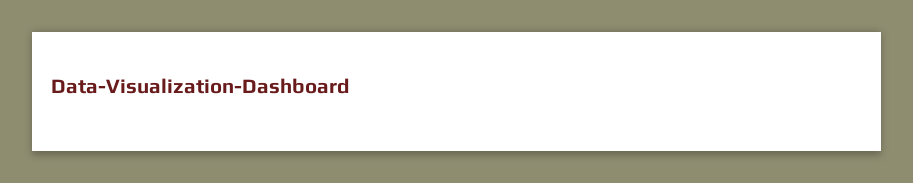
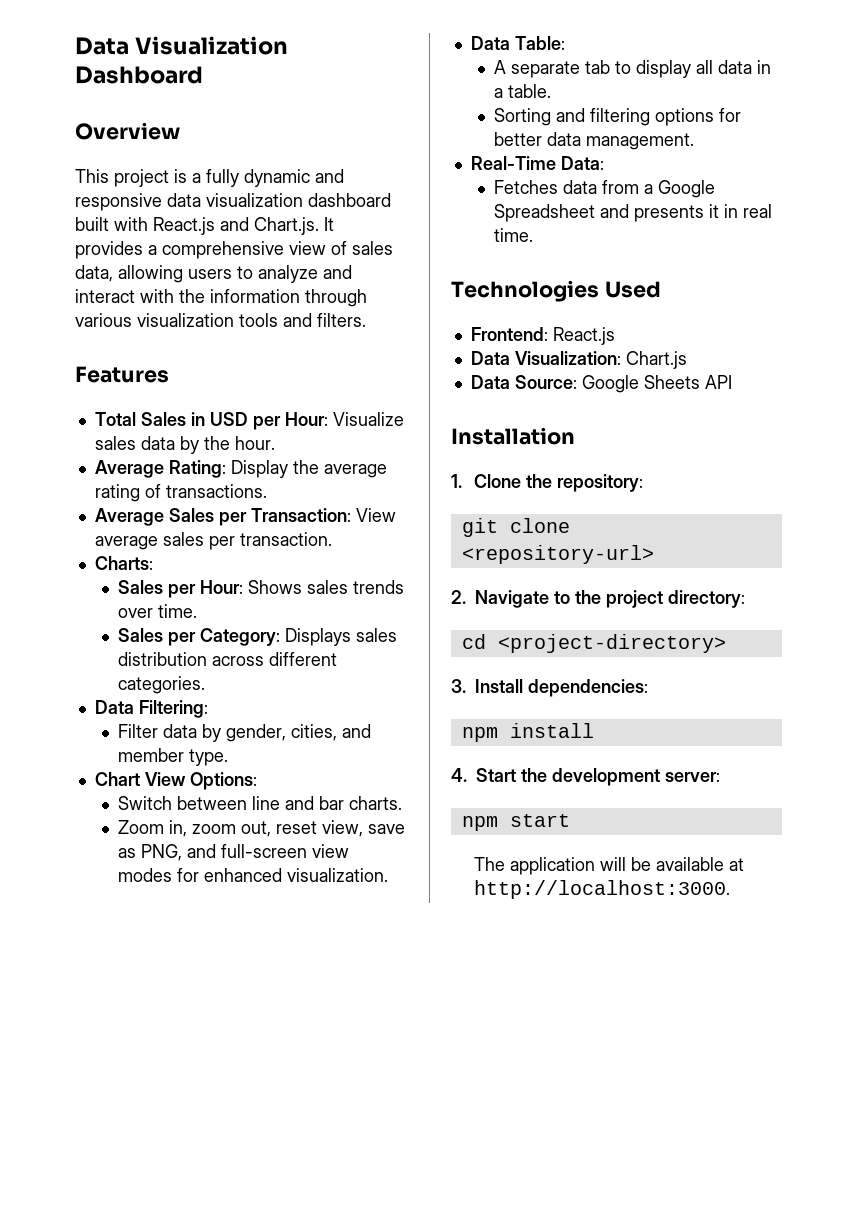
[51,78,349,94] Data-Visualization-Dashboard -> [75,36,289,55] [75,66,203,84] [75,122,180,140] [75,169,344,187] [75,193,391,211] [75,217,334,235] [75,241,393,259] [75,265,352,283] [75,289,367,307] [75,313,366,327] [75,366,169,383] [94,412,404,430] [94,436,275,454] [94,460,387,478] [94,484,267,502] [94,508,396,526] [94,532,332,550] [94,556,153,570] [118,580,405,598] [118,604,198,618] [118,628,398,646] [118,652,338,666] [118,676,206,694] [94,700,208,718] [118,724,372,742] [118,748,229,766] [94,772,257,790] [118,796,403,810] [118,820,406,837] [118,844,350,861] [118,868,389,882] [470,36,565,50] [494,60,772,78] [494,84,552,98] [494,108,742,126] [494,132,695,150] [470,156,604,170] [494,180,716,198] [494,204,773,222] [494,228,534,242] [451,280,661,302] [470,327,615,345] [470,351,687,369] [470,375,732,393] [451,427,575,445] [451,474,644,492] [461,518,570,537] [461,545,654,564] [451,590,745,608] [461,634,726,653] [451,679,648,697] [461,723,594,742] [451,768,720,786] [461,814,570,831] [474,857,745,875] [474,880,731,899] Data Visualization Dashboard // Overview // This project is a fully dynamic and responsive data visualization dashboard built with React.js and Chart.js. It provides a comprehensive view of sales data, allowing users to analyze and interact with the information through various visualization tools and filters. // Features // Total Sales in USD per Hour: Visualize sales data by the hour. // Average Rating: Display the average rating of transactions. // Average Sales per Transaction: View average sales per transaction. // Charts: // Sales per Hour: Shows sales trends over time. // Sales per Category: Displays sales distribution across different categories. // Data Filtering: // Filter data by gender, cities, and member type. // Chart View Options: // Switch between line and bar charts. // Zoom in, zoom out, reset view, save as PNG, and full-screen view modes for enhanced visualization. // Data Table: // A separate tab to display all data in a table. // Sorting and filtering options for better data management. // Real-Time Data: // Fetches data from a Google Spreadsheet and presents it in real time. // Technologies Used // Frontend: React.js // Data Visualization: Chart.js // Data Source: Google Sheets API // Installation // 1. Clone the repository: // git clone <repository-url> // 2. Navigate to the project directory: // cd <project-directory> // 3. Install dependencies: // npm install // 4. Start the development server: // npm start // The application will be available at http://localhost:3000.

